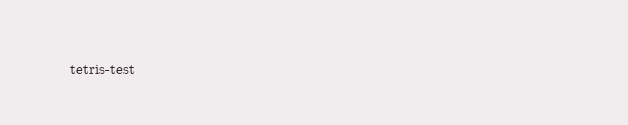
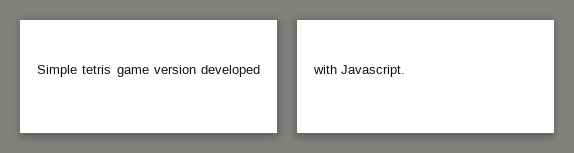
[70,65,135,74] tetris-test -> [37,65,405,77] Simple tetris game version developed with Javascript.

